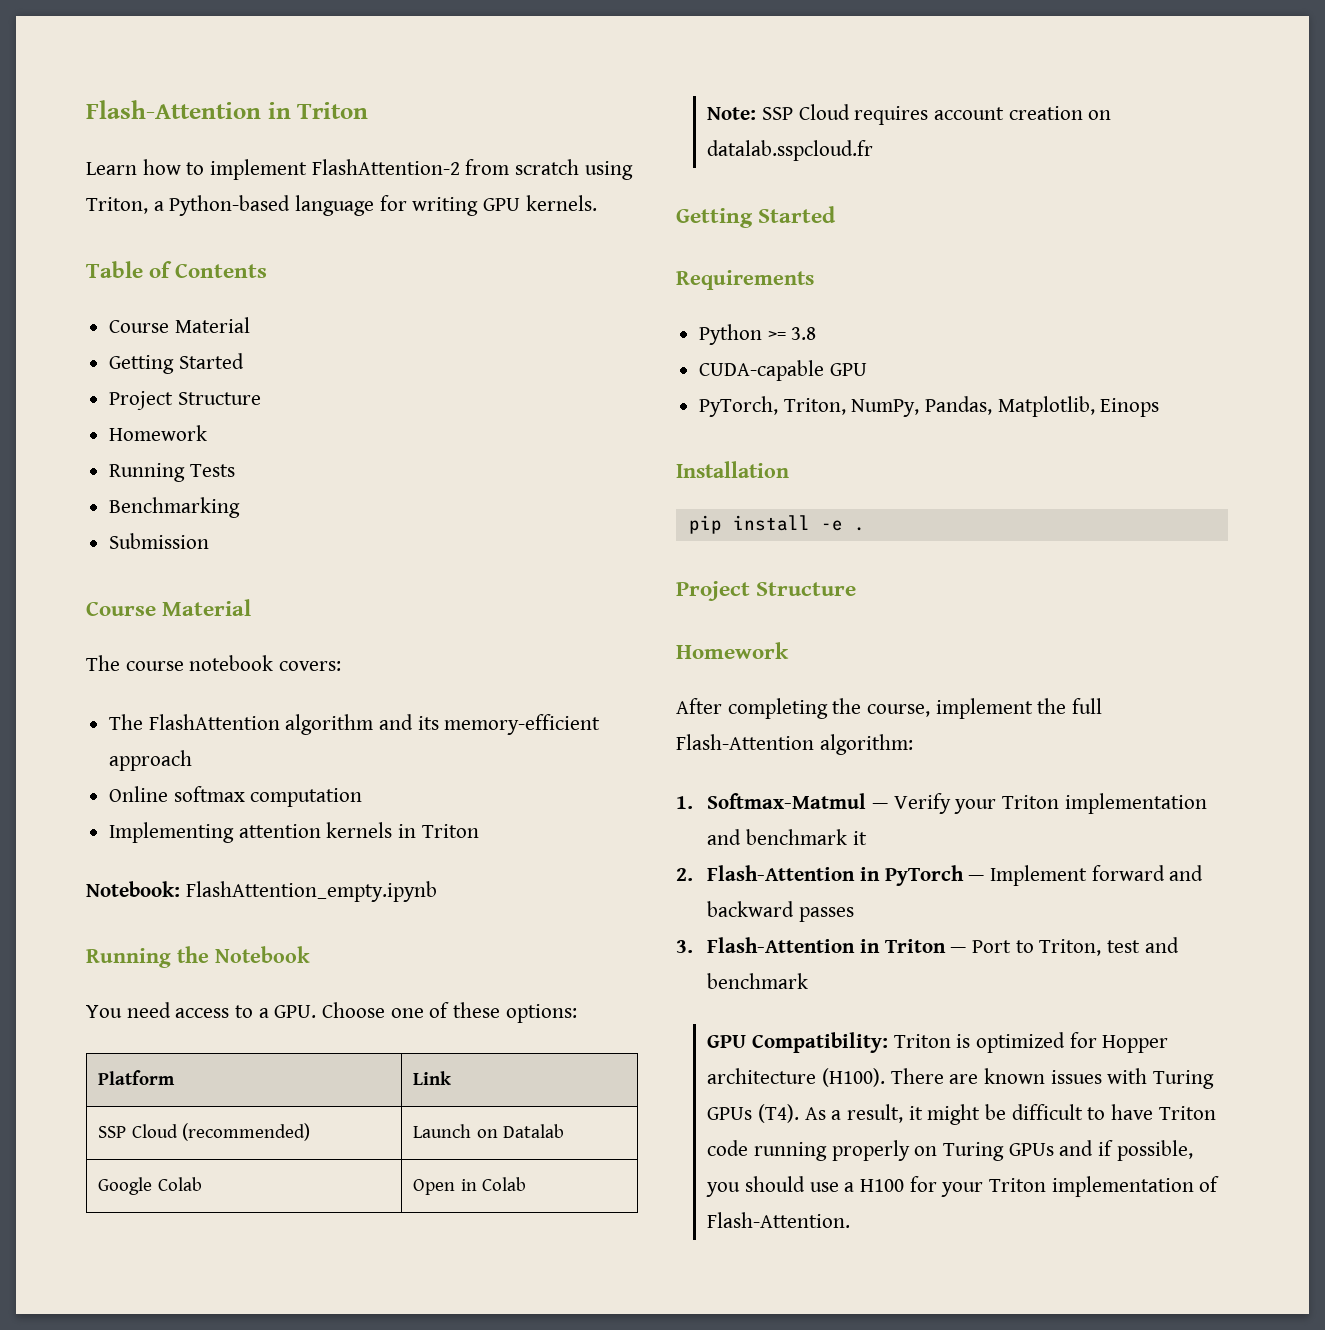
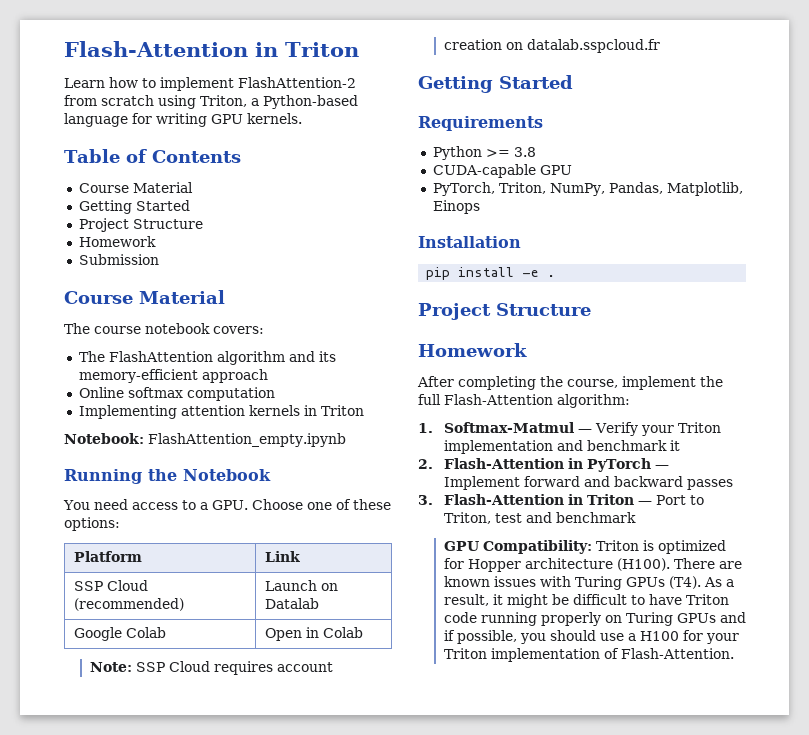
[109,463,235,482] [109,497,241,518] // Running Tests // Benchmarking -> (156, 241) none

